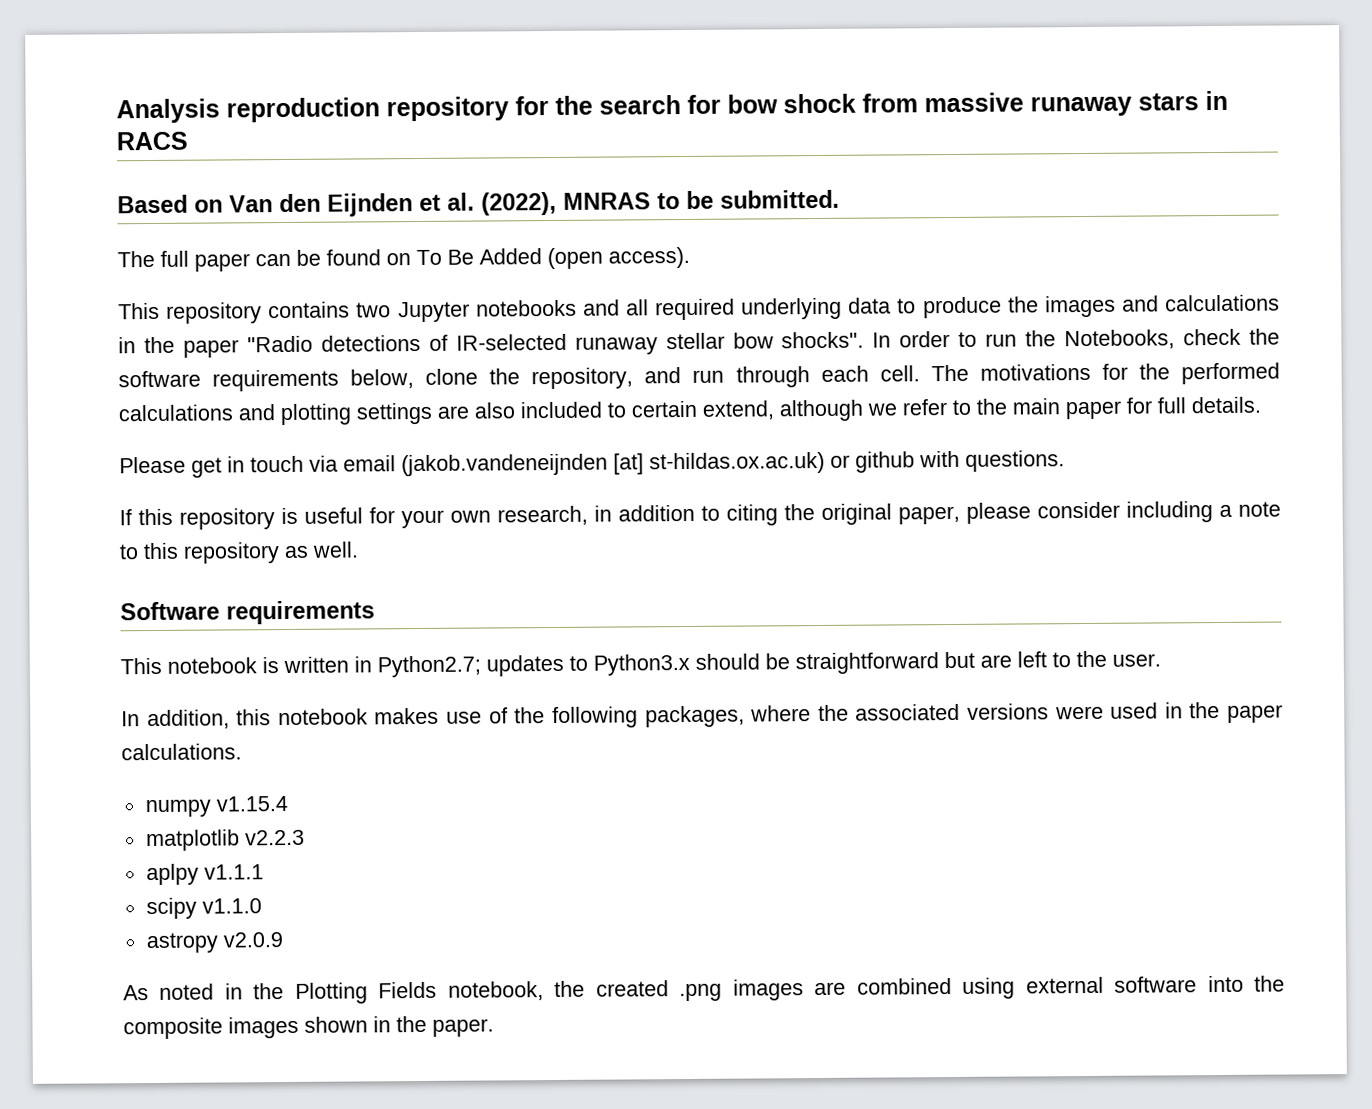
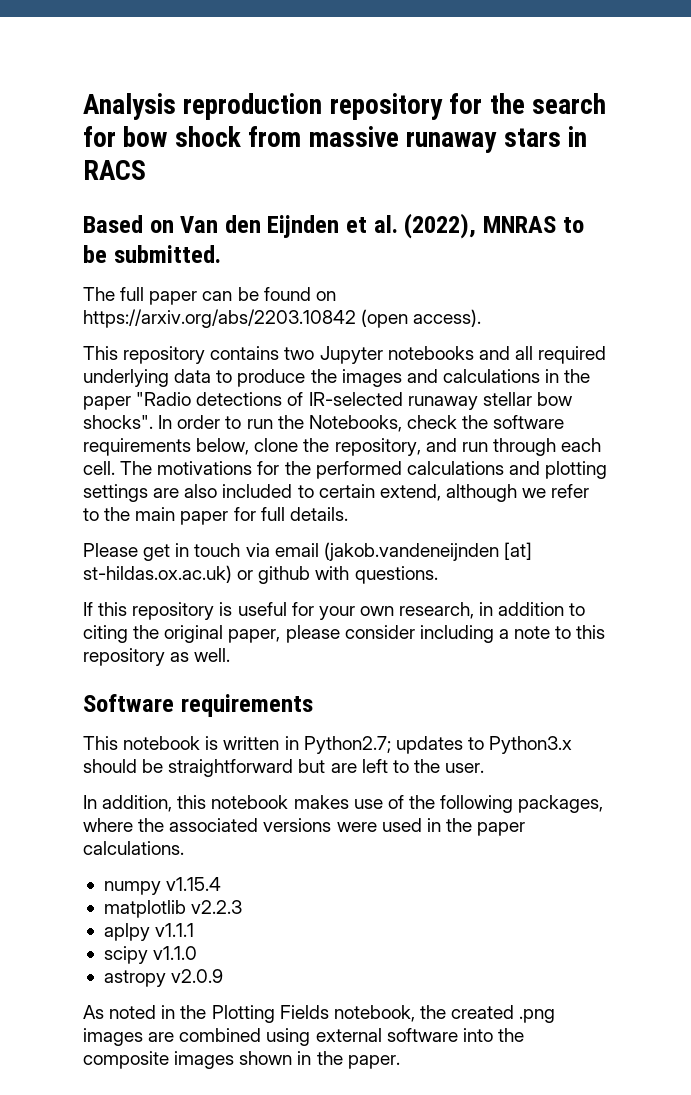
[416,248,542,266] To Be Added -> [83,309,356,328] https://arxiv.org/abs/2203.10842

